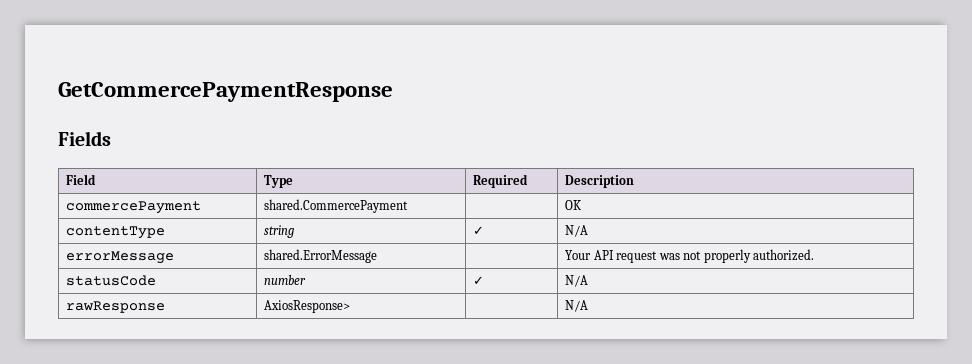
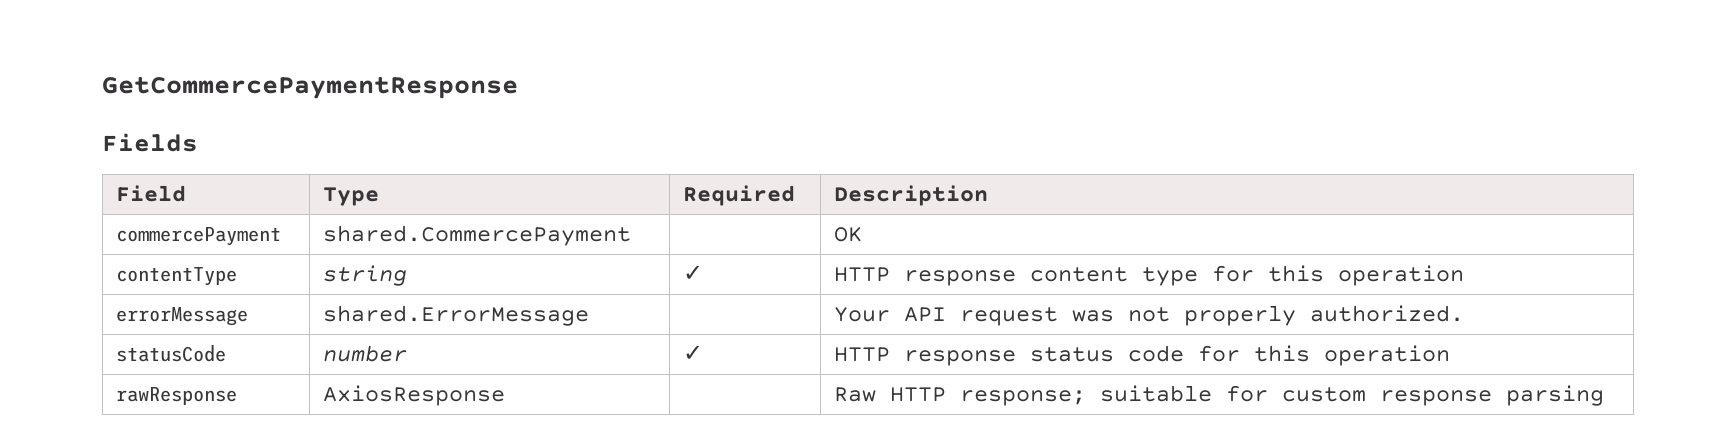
[565,225,589,237] N/A -> [833,265,1464,286] HTTP response content type for this operation
[565,275,589,287] [66,301,166,313] [264,300,351,313] [565,300,589,312] N/A // rawResponse | AxiosResponse> | | N/A -> [833,345,1450,366] [115,387,237,405] [322,385,505,406] [833,385,1604,406] HTTP response status code for this operation // rawResponse | AxiosResponse | | Raw HTTP response; suitable for custom response parsing

